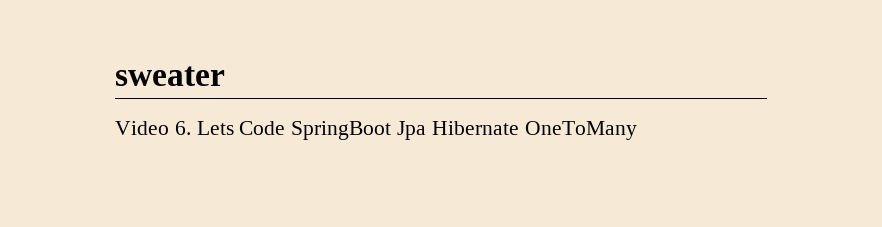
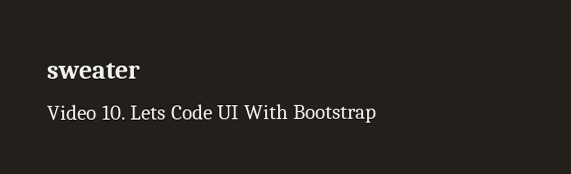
[174,121,191,135] 6. -> [101,104,126,120] 10.
[291,121,637,140] SpringBoot Jpa Hibernate OneToMany -> [217,103,378,123] UI With Bootstrap

